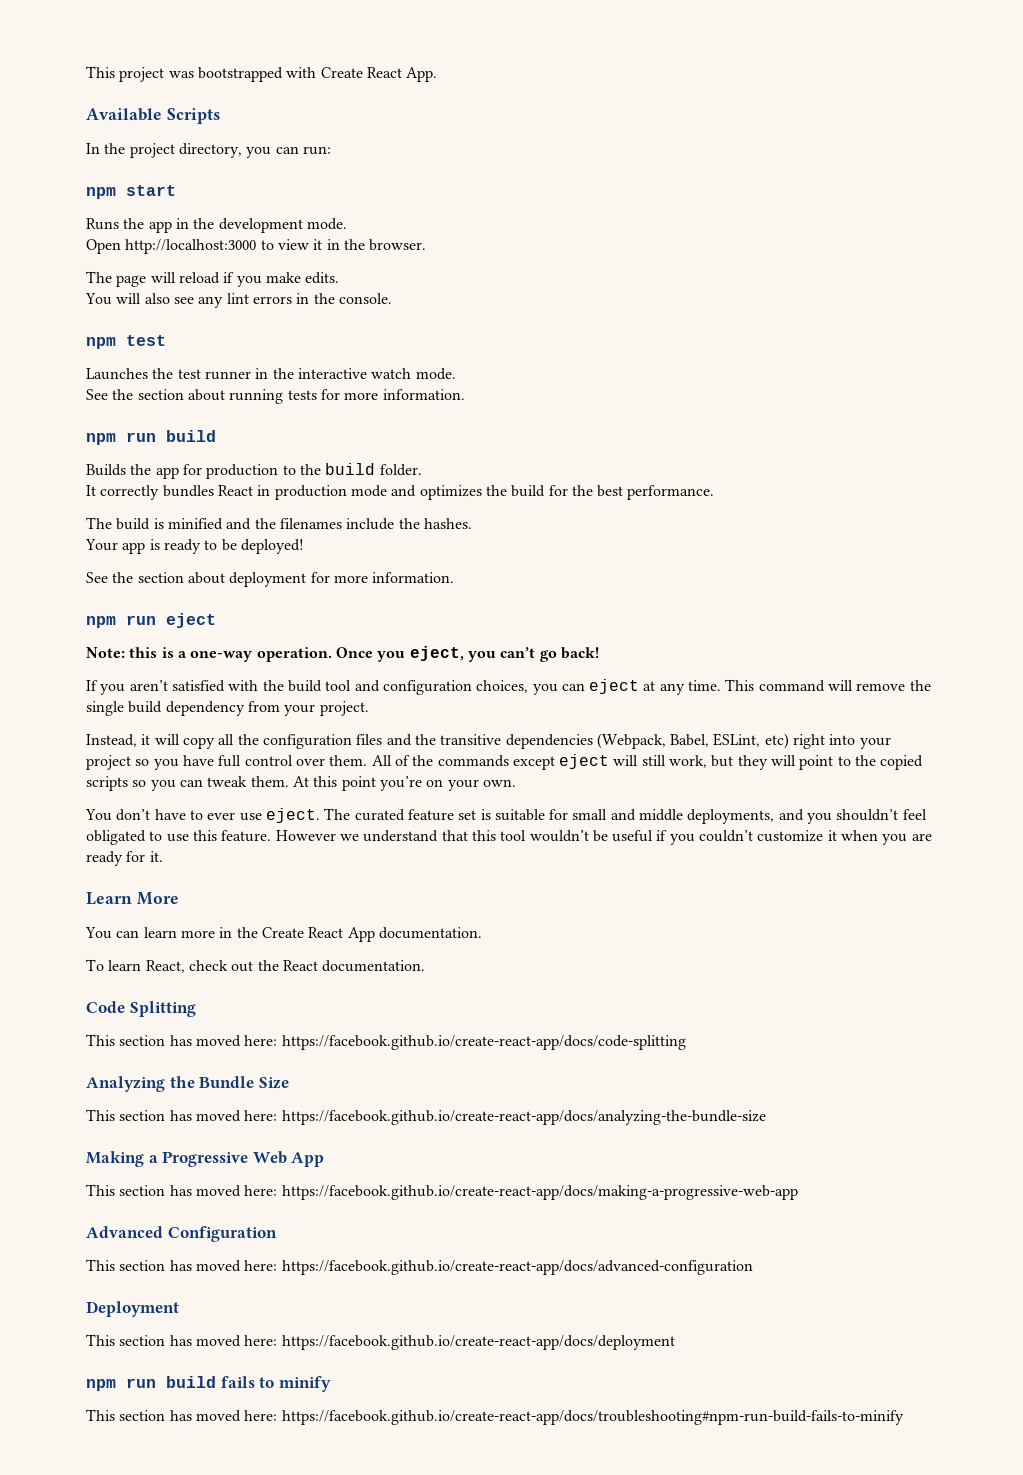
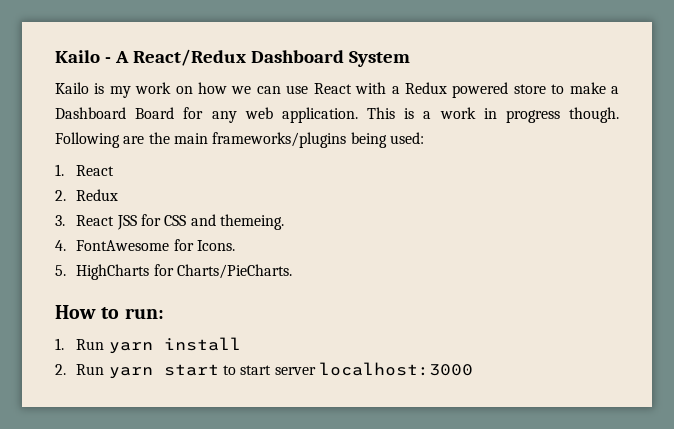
[86,66,438,82] [86,108,220,124] [86,143,331,158] [86,185,176,199] [86,218,347,233] [86,239,427,254] [86,271,340,287] [85,293,392,308] [86,335,166,349] [86,368,456,380] [86,389,465,404] [86,430,216,445] [86,463,422,479] [86,485,715,500] [86,517,472,530] [85,539,304,554] [86,572,455,587] [86,613,216,628] [86,646,599,662] [86,679,931,695] [86,701,369,716] [86,733,891,749] [86,754,924,770] [86,776,516,791] [85,808,927,824] [86,830,932,845] [86,851,163,866] [86,892,179,905] [85,927,482,942] [86,959,426,973] [86,1001,196,1017] [86,1034,686,1050] [86,1076,289,1092] [86,1109,766,1125] [86,1151,325,1167] [86,1184,798,1200] [86,1226,277,1242] [86,1259,753,1275] [86,1301,179,1317] [86,1334,675,1350] [86,1376,331,1392] [86,1409,904,1425] This project was bootstrapped with Create React App. // Available Scripts // In the project directory, you can run: // npm start // Runs the app in the development mode. // Open http://localhost:3000 to view it in the browser. // The page will reload if you make edits. // You will also see any lint errors in the console. // npm test // Launches the test runner in the interactive watch mode. // See the section about running tests for more information. // npm run build // Builds the app for production to the build folder. // It correctly bundles React in production mode and optimizes the build for the best performance. // The build is minified and the filenames include the hashes. // Your app is ready to be deployed! // See the section about deployment for more information. // npm run eject // Note: this is a one-way operation. Once you eject, you can’t go back! // If you aren’t satisfied with the build tool and configuration choices, you can eject at any time. This command will remove the single build dependency from your project. // Instead, it will copy all the configuration files and the transitive dependencies (Webpack, Babel, ESLint, etc) right into your project so you have full control over them. All of the commands except eject will still work, but they will point to the copied scripts so you can tweak them. At this point you’re on your own. // You don’t have to ever use eject. The curated feature set is suitable for small and middle deployments, and you shouldn’t feel obligated to use this feature. However we understand that this tool wouldn’t be useful if you couldn’t customize it when you are ready for it. // Learn More // You can learn more in the Create React App documentation. // To learn React, check out the React documentation. // Code Splitting // This section has moved here: https://facebook.github.io/create-react-app/docs/code-splitting // Analyzing the Bundle Size // This section has moved here: https://facebook.github.io/create-react-app/docs/analyzing-the-bundle-size // Making a Progressive Web App // This section has moved here: https://facebook.github.io/create-react-app/docs/making-a-progressive-web-app // Advanced Configuration // This section has moved here: https://facebook.github.io/create-react-app/docs/advanced-configuration // Deployment // This section has moved here: https://facebook.github.io/create-react-app/docs/deployment // npm run build fails to minify // This section has moved here: https://facebook.github.io/create-react-app/docs/troubleshooting#npm-run-build-fails-to-minify -> [55,49,410,67] [55,82,620,98] [55,107,620,123] [55,132,424,148] [55,164,115,176] [55,189,119,201] [55,214,284,230] [55,239,235,251] [55,264,292,280] [55,305,164,319] [55,337,241,354] [55,362,473,379] Kailo - A React/Redux Dashboard System // Kailo is my work on how we can use React with a Redux powered store to make a Dashboard Board for any web application. This is a work in progress though. Following are the main frameworks/plugins being used: // 1. React // 2. Redux // 3. React JSS for CSS and themeing. // 4. FontAwesome for Icons. // 5. HighCharts for Charts/PieCharts. // How to run: // 1. Run yarn install // 2. Run yarn start to start server localhost:3000

